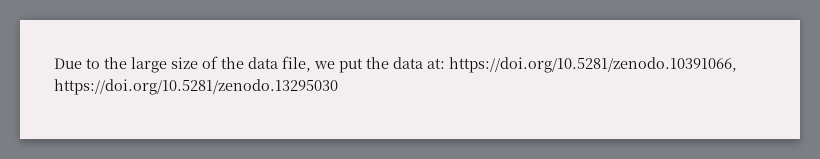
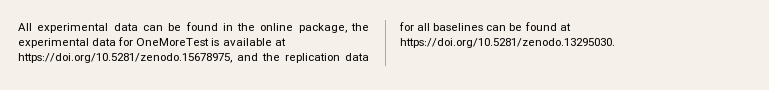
[54,56,737,73] [54,79,338,95] Due to the large size of the data file, we put the data at: https://doi.org/10.5281/zenodo.10391066, https://doi.org/10.5281/zenodo.13295030 -> [18,22,370,33] [18,37,286,48] [18,53,369,63] [399,22,571,31] [400,38,615,48] All experimental data can be found in the online package, the experimental data for OneMoreTest is available at https://doi.org/10.5281/zenodo.15678975, and the replication data for all baselines can be found at https://doi.org/10.5281/zenodo.13295030.

